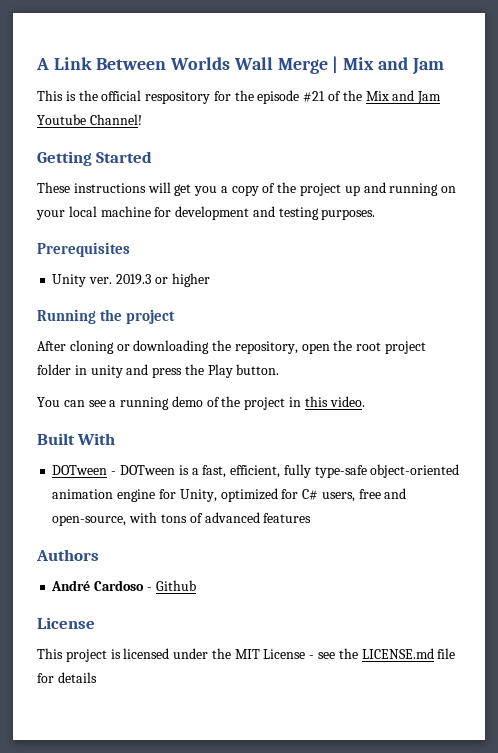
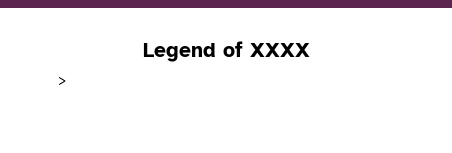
[36,56,444,75] [37,90,442,104] [37,114,142,125] [37,151,153,166] [37,182,457,196] [36,206,376,220] [37,242,130,257] [52,273,210,287] [37,309,176,324] [37,340,427,354] [37,364,280,378] [37,396,365,410] [37,433,116,445] [52,464,460,478] [52,488,407,502] [52,512,312,526] [36,549,99,561] [51,580,196,591] [37,617,95,629] [37,648,456,662] [37,672,97,683] A Link Between Worlds Wall Merge | Mix and Jam // This is the official respository for the episode #21 of the Mix and Jam Youtube Channel! // Getting Started // These instructions will get you a copy of the project up and running on your local machine for development and testing purposes. // Prerequisites // Unity ver. 2019.3 or higher // Running the project // After cloning or downloading the repository, open the root project folder in unity and press the Play button. // You can see a running demo of the project in this video. // Built With // DOTween - DOTween is a fast, efficient, fully type-safe object-oriented animation engine for Unity, optimized for C# users, free and open-source, with tons of advanced features // Authors // André Cardoso - Github // License // This project is licensed under the MIT License - see the LICENSE.md file for details -> [142,41,310,62] [58,77,66,86] Legend of XXXX // >

